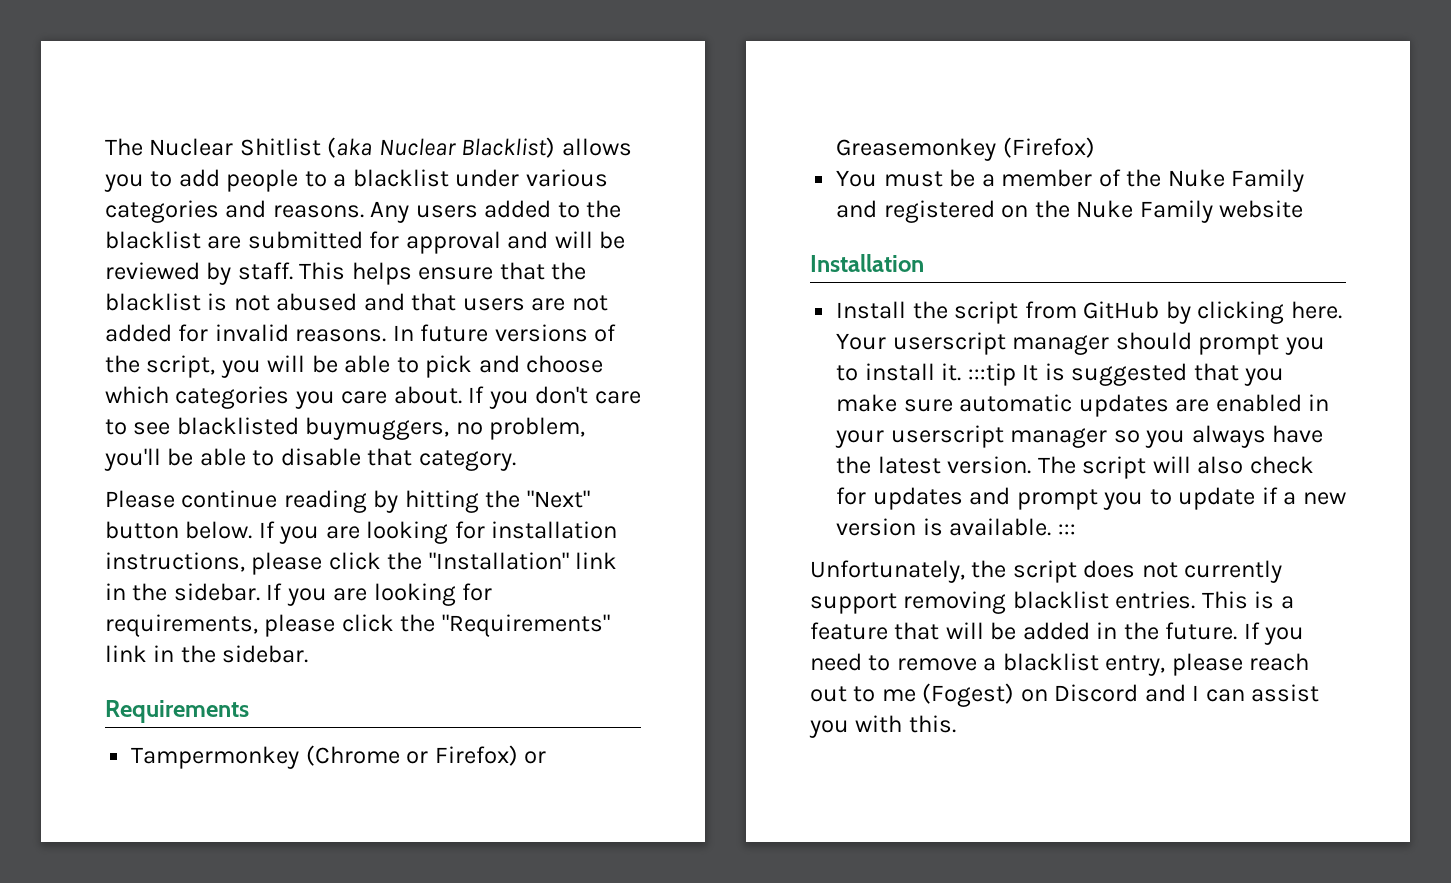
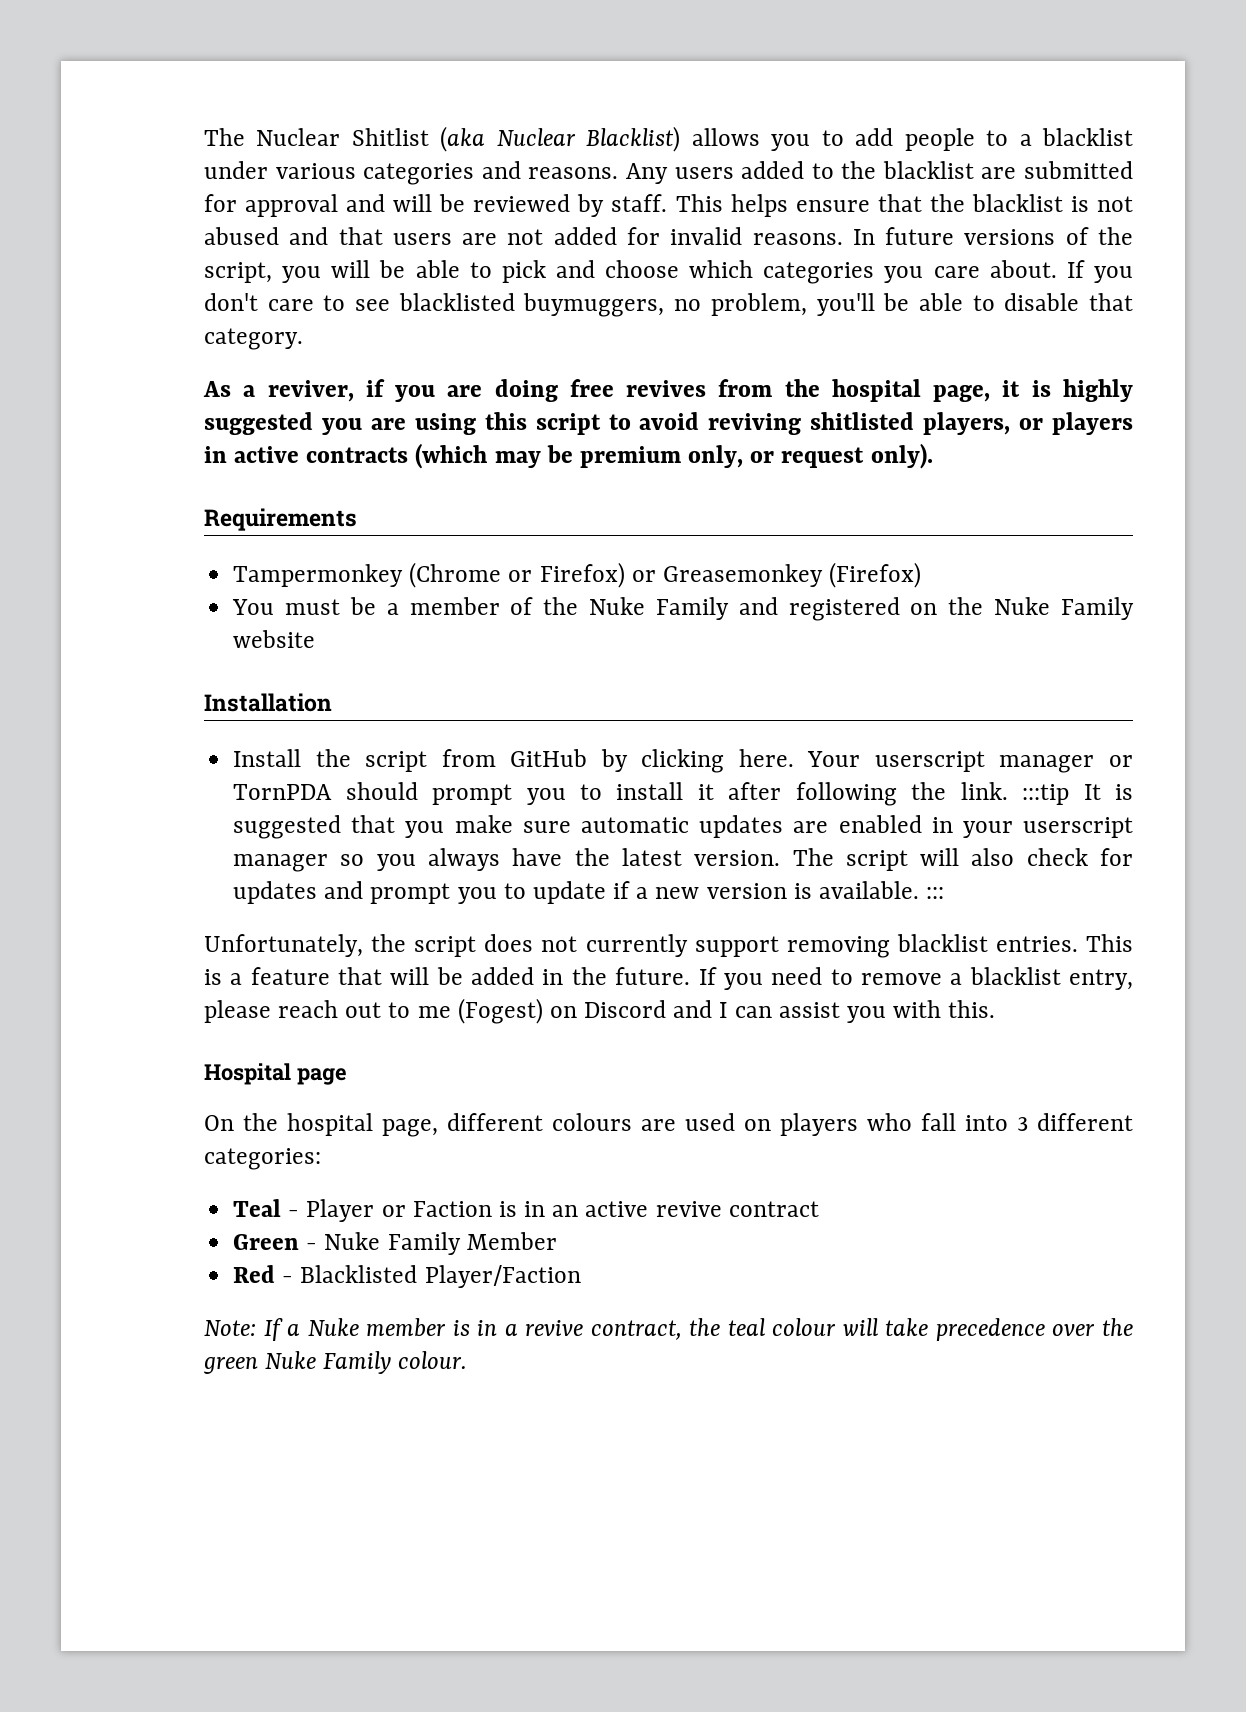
[105,490,590,513] [105,521,618,544] [105,552,618,575] [105,583,493,606] [105,614,610,637] [105,645,309,663] Please continue reading by hitting the "Next" button below. If you are looking for installation instructions, please click the "Installation" link in the sidebar. If you are looking for requirements, please click the "Requirements" link in the sidebar. -> [203,379,1133,402] [204,412,1133,435] [204,443,933,469] As a reviver, if you are doing free revives from the hospital page, it is highly suggested you are using this script to avoid reviving shitlisted players, or players in active contracts (which may be premium only, or request only).
(1110, 345) none -> [1108,755,1133,767] [233,784,333,800] or TornPDA
[941,363,962,381] it. -> [697,782,1008,806] it after following the link.
(956, 724) none -> [204,1063,347,1085] [204,1113,1133,1137] [204,1148,321,1170] [233,1199,819,1222] [233,1232,557,1255] [233,1265,581,1288] [204,1318,1133,1341] [203,1351,468,1374] // Hospital page // On the hospital page, different colours are used on players who fall into 3 different categories: // Teal - Player or Faction is in an active revive contract // Green - Nuke Family Member // Red - Blacklisted Player/Faction // Note: If a Nuke member is in a revive contract, the teal colour will take precedence over the green Nuke Family colour.

